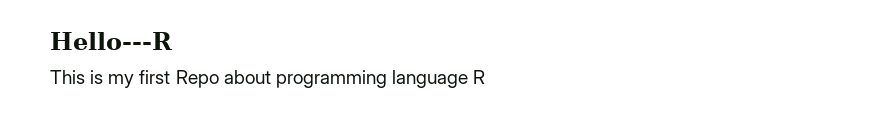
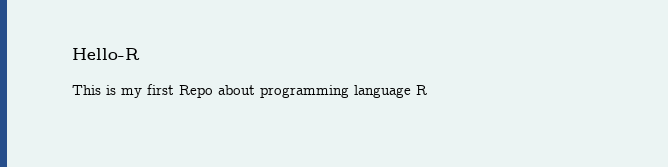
[50,32,173,50] Hello---R -> [72,48,140,60] Hello-R

